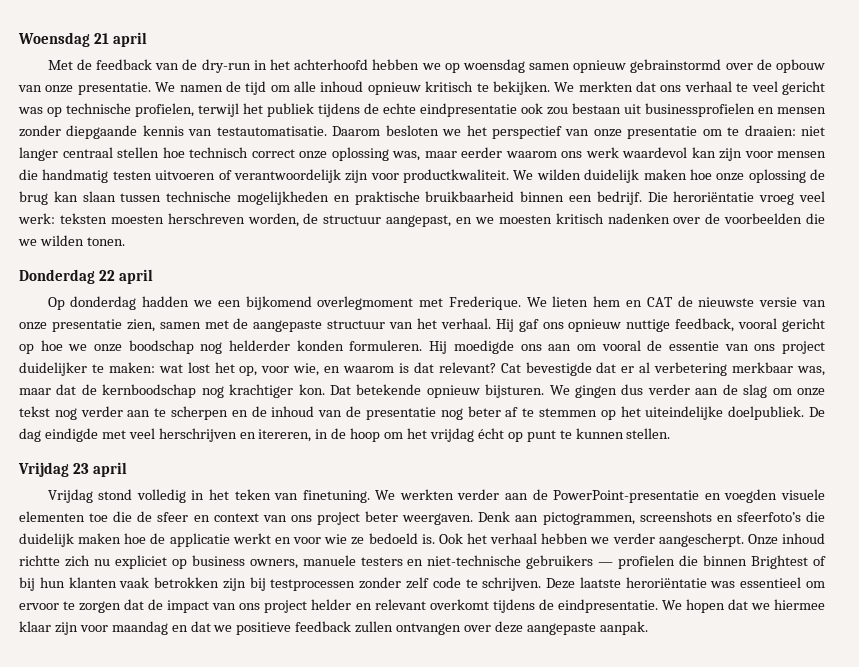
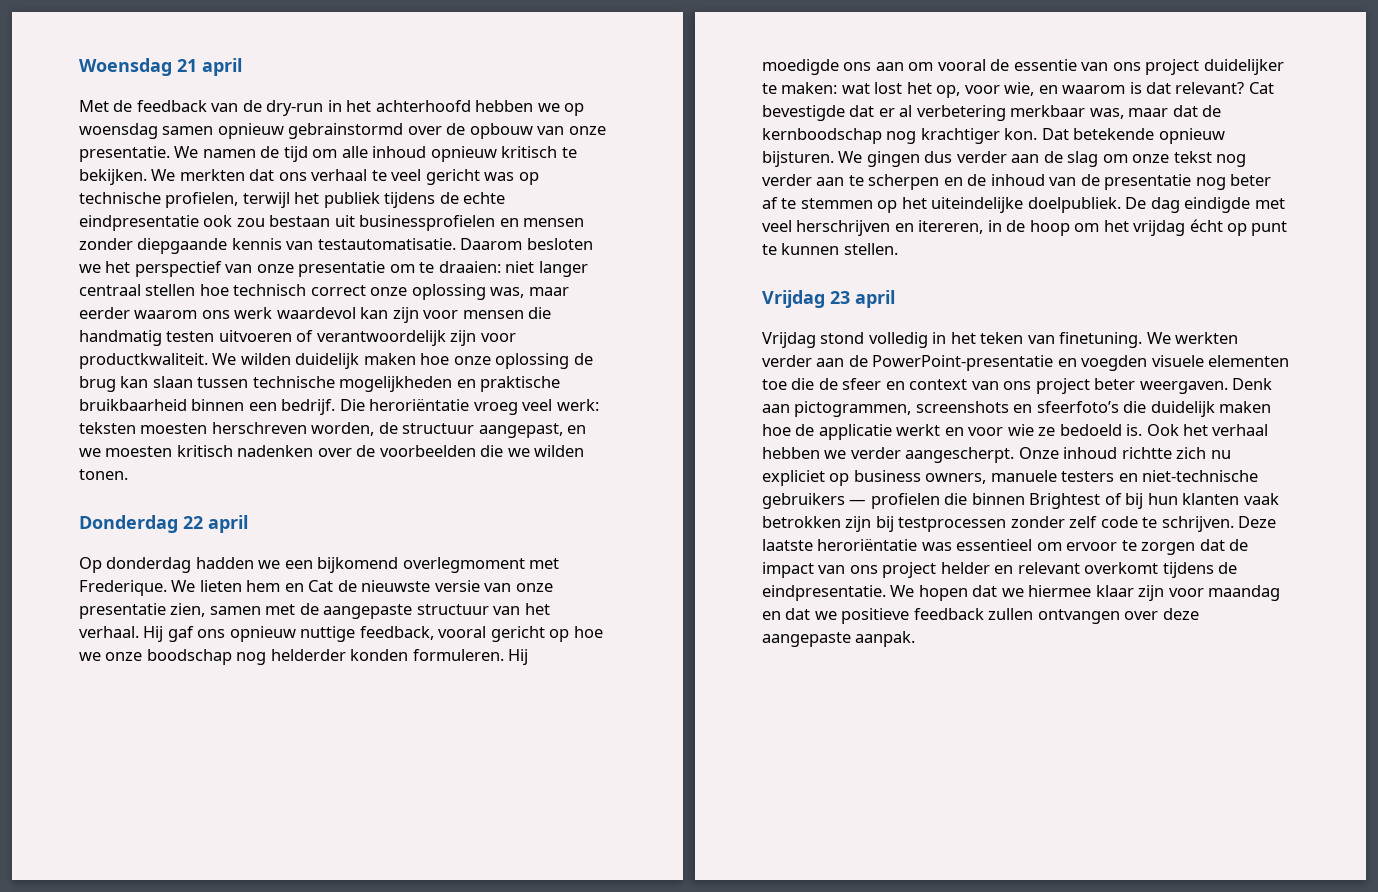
[646,297,673,307] CAT -> [308,580,334,592] Cat

